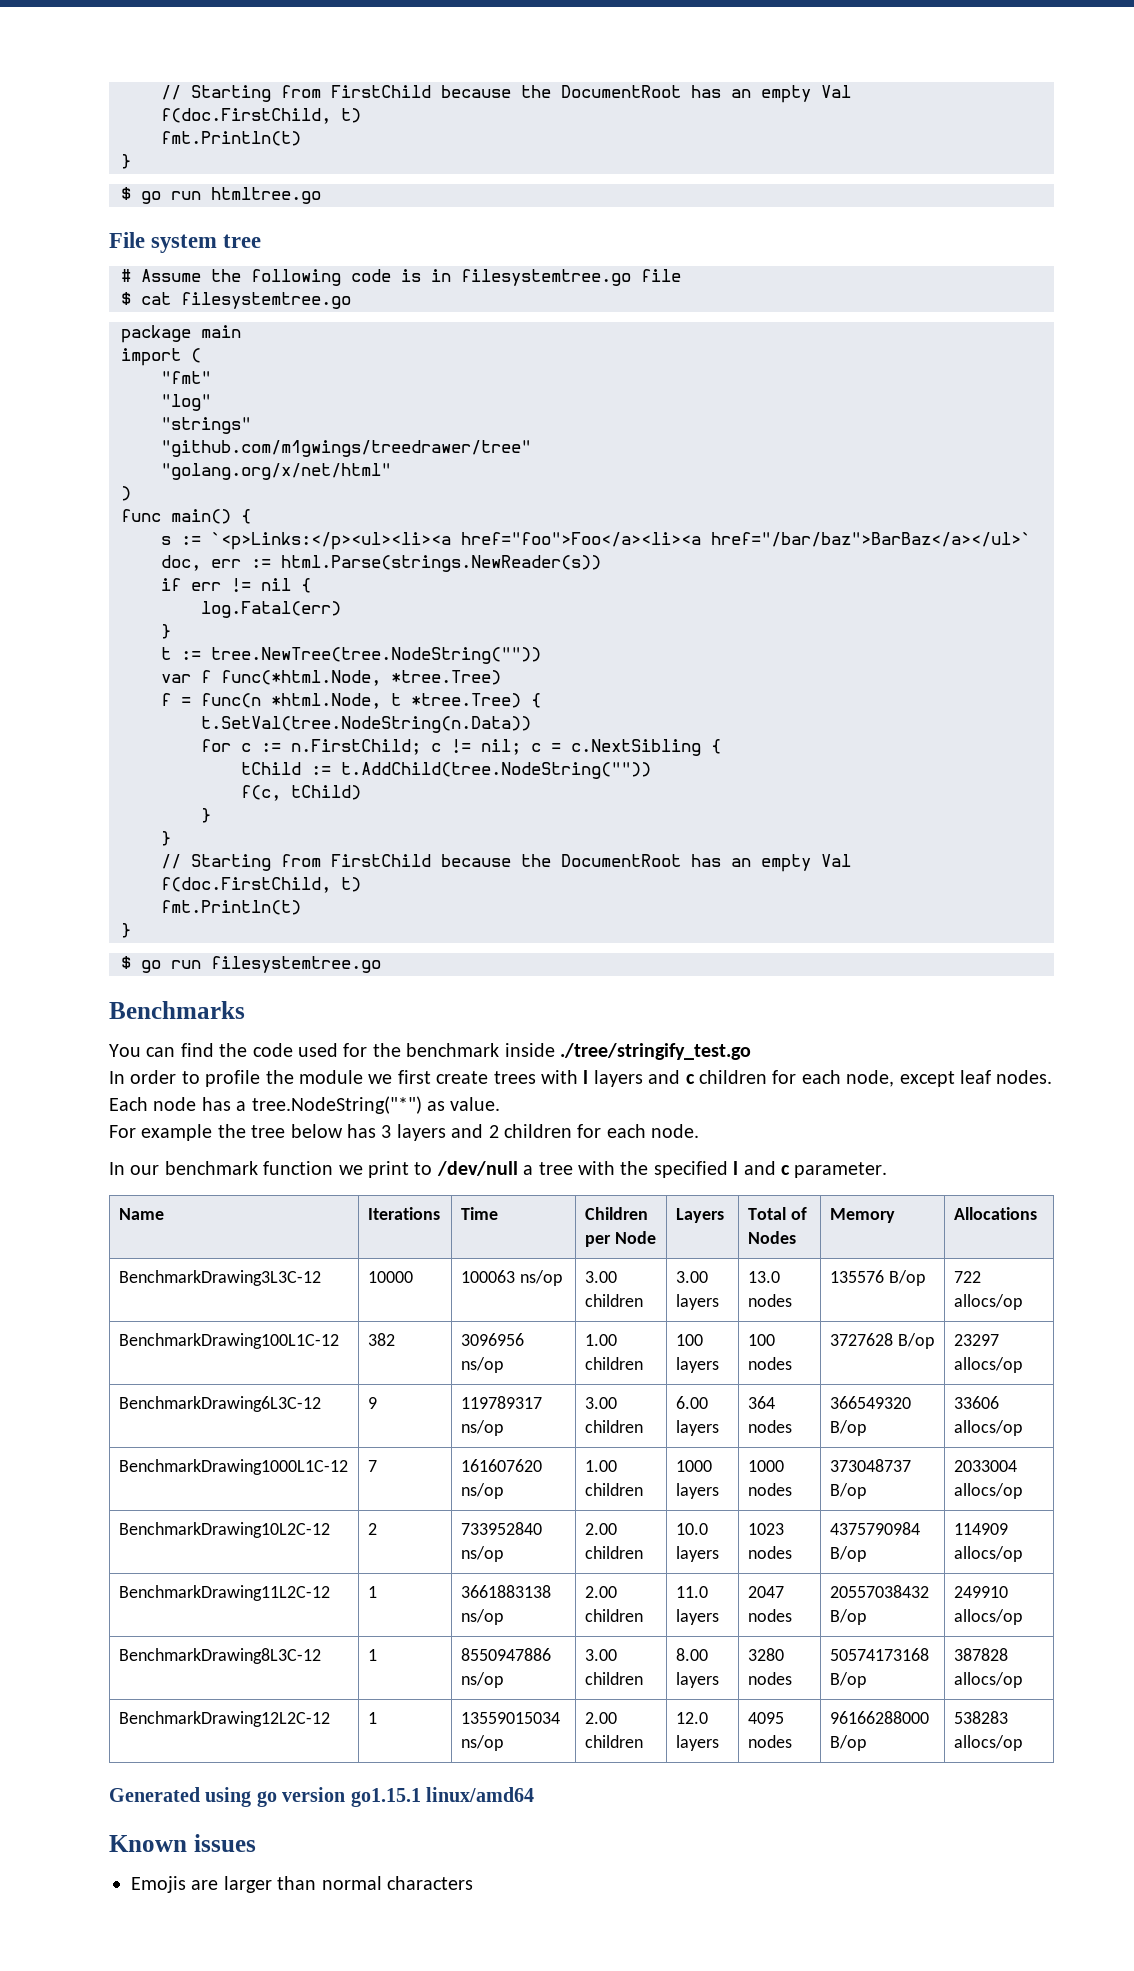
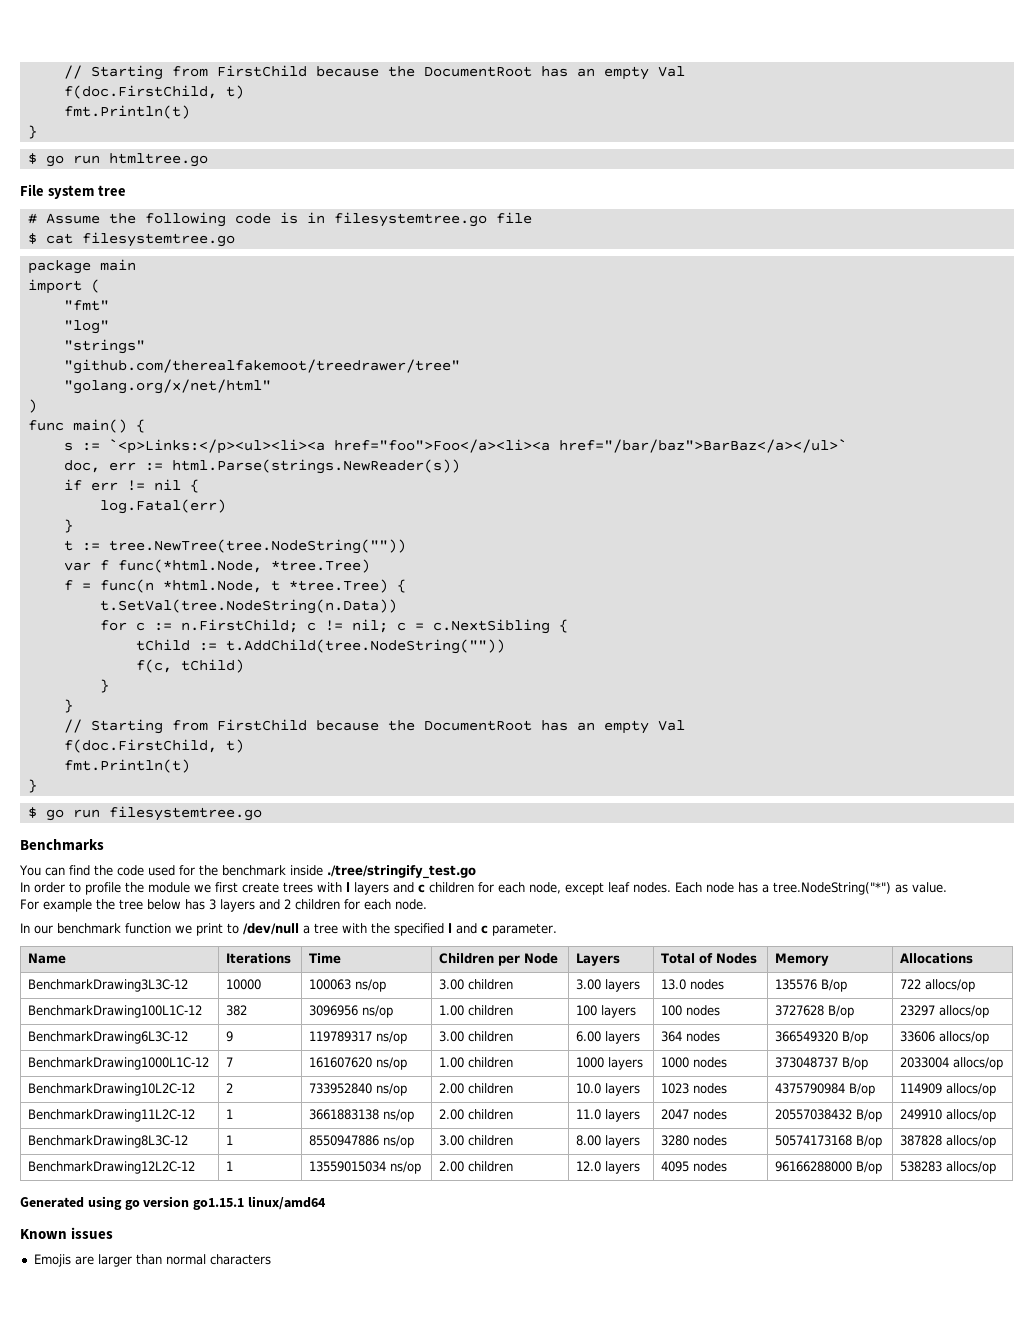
[161,440,531,457] "github.com/m1gwings/treedrawer/tree" -> [63,359,460,374] "github.com/therealfakemoot/treedrawer/tree"

